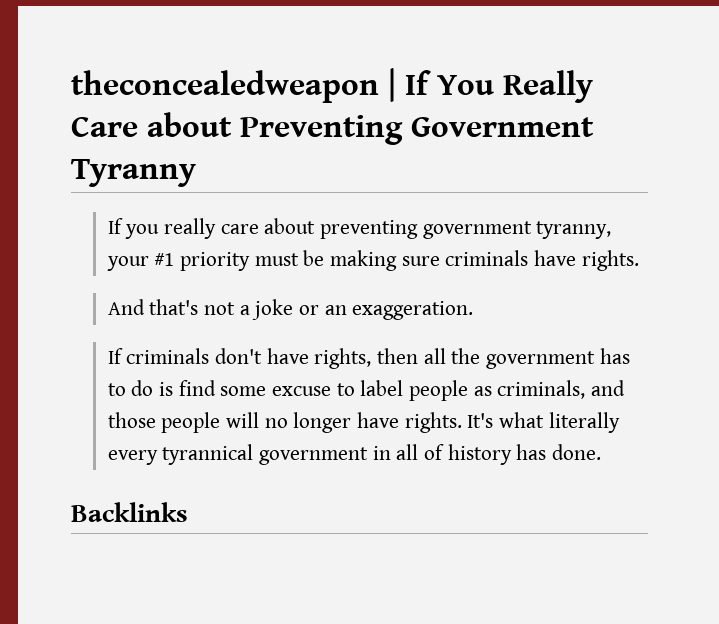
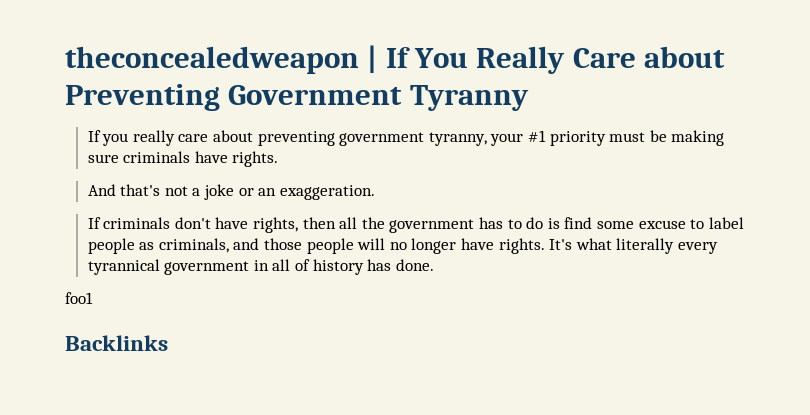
(601, 452) none -> [65,292,93,304] // foo1

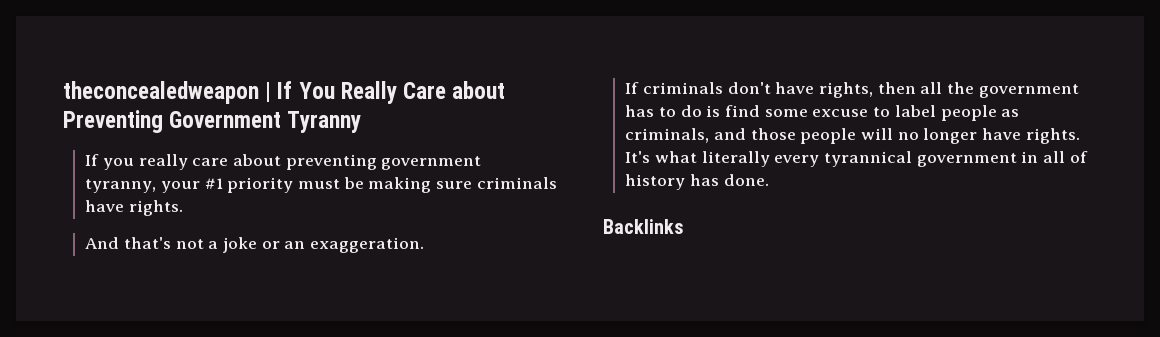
[65,292,93,304] // foo1 -> (769, 180) none

